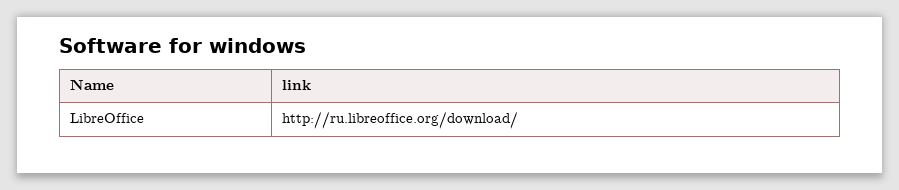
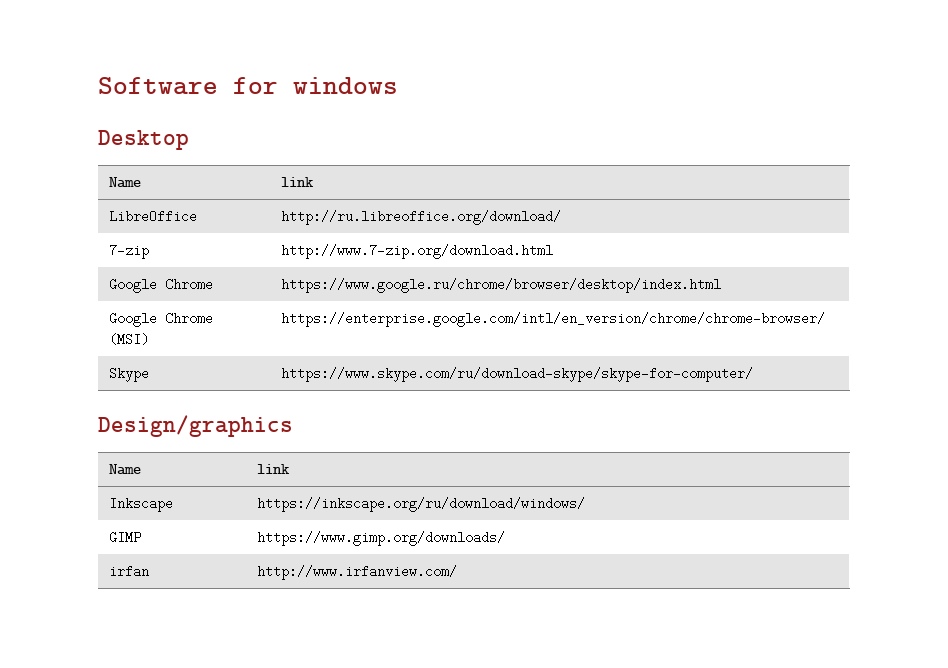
(306, 45) none -> [98,130,189,150] // Desktop
(518, 120) none -> [108,244,149,259] [280,244,553,259] [108,278,213,293] [280,278,721,293] [108,312,213,327] [108,333,149,346] [280,312,825,327] [108,367,149,382] [280,367,753,382] [98,415,293,437] [108,464,141,475] [256,464,290,474] [108,497,173,512] [256,497,585,512] [108,531,141,544] [256,531,505,546] [108,565,149,578] [256,565,457,580] // 7-zip | http://www.7-zip.org/download.html // Google Chrome | https://www.google.ru/chrome/browser/desktop/index.html // Google Chrome (MSI) | https://enterprise.google.com/intl/en_version/chrome/chrome-browser/ // Skype | https://www.skype.com/ru/download-skype/skype-for-computer/ // Design/graphics // Name | link // Inkscape | https://inkscape.org/ru/download/windows/ // GIMP | https://www.gimp.org/downloads/ // irfan | http://www.irfanview.com/

